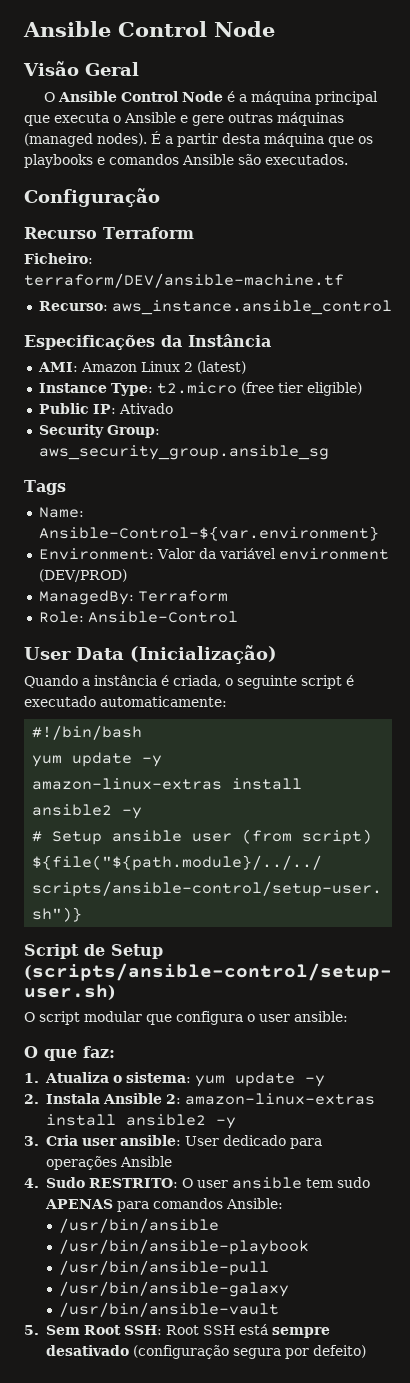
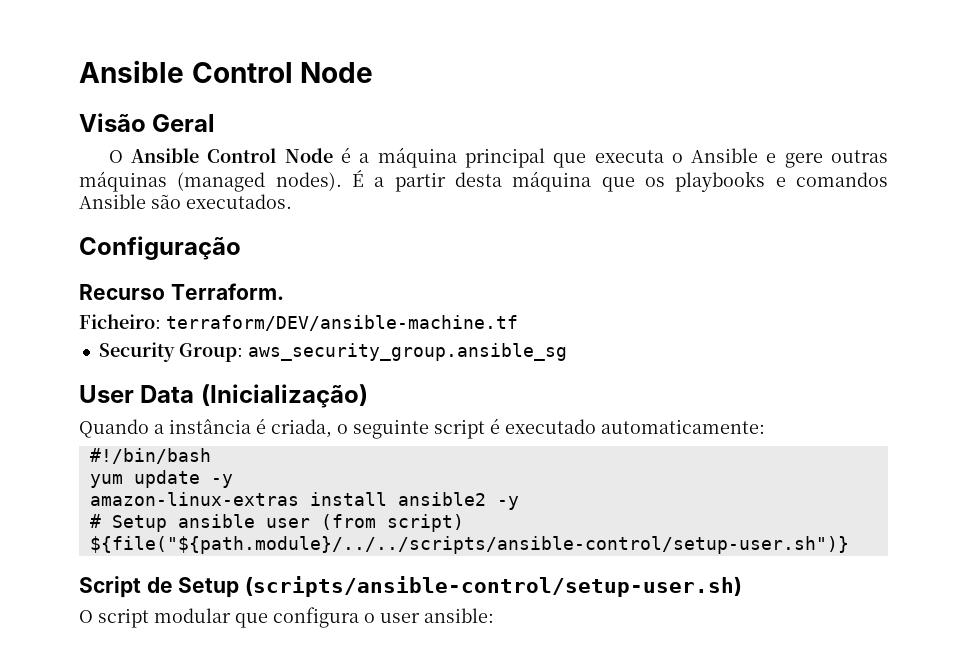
[103,227,194,239] Terraform -> [170,283,284,300] Terraform.
[38,300,392,315] [24,334,271,350] [37,361,246,374] [38,382,362,396] [38,403,173,414] [38,424,160,438] [38,445,329,460] [24,480,66,495] [38,507,84,518] [38,526,379,541] [38,548,389,560] [38,569,127,582] [38,590,228,605] [38,611,238,623] Recurso: aws_instance.ansible_control // Especificações da Instância // AMI: Amazon Linux 2 (latest) // Instance Type: t2.micro (free tier eligible) // Public IP: Ativado // Security Group: aws_security_group.ansible_sg // Tags // Name: Ansible-Control-${var.environment} // Environment: Valor da variável environment (DEV/PROD) // ManagedBy: Terraform // Role: Ansible-Control -> [98,342,567,362] Security Group: aws_security_group.ansible_sg
[24,1046,115,1061] [24,1072,325,1087] [24,1093,375,1105] [45,1114,236,1129] [24,1135,322,1149] [45,1156,172,1170] [24,1177,370,1189] [44,1198,283,1212] [58,1218,219,1233] [58,1239,309,1255] [58,1260,269,1276] [58,1281,289,1297] [58,1302,279,1317] [24,1324,330,1338] [45,1345,366,1359] // O que faz: // 1. Atualiza o sistema: yum update -y // 2. Instala Ansible 2: amazon-linux-extras install ansible2 -y // 3. Cria user ansible: User dedicado para operações Ansible // 4. Sudo RESTRITO: O user ansible tem sudo APENAS para comandos Ansible: // /usr/bin/ansible // /usr/bin/ansible-playbook // /usr/bin/ansible-pull // /usr/bin/ansible-galaxy // /usr/bin/ansible-vault // 5. Sem Root SSH: Root SSH está sempre desativado (configuração segura por defeito) -> (494, 615) none

